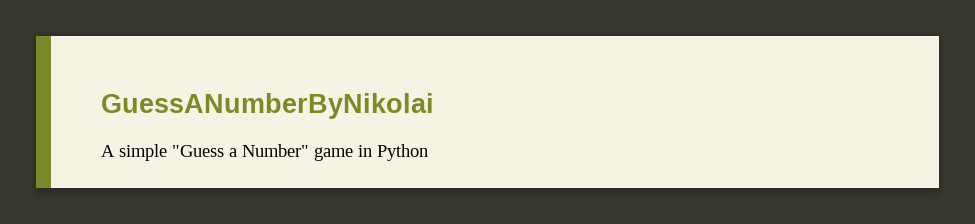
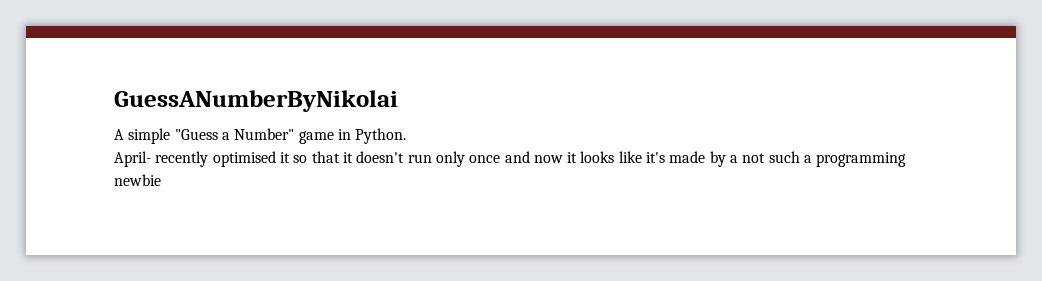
[377,144,428,161] Python -> [355,128,407,144] [114,151,907,167] [114,174,161,186] Python. // April- recently optimised it so that it doesn't run only once and now it looks like it's made by a not such a programming newbie

